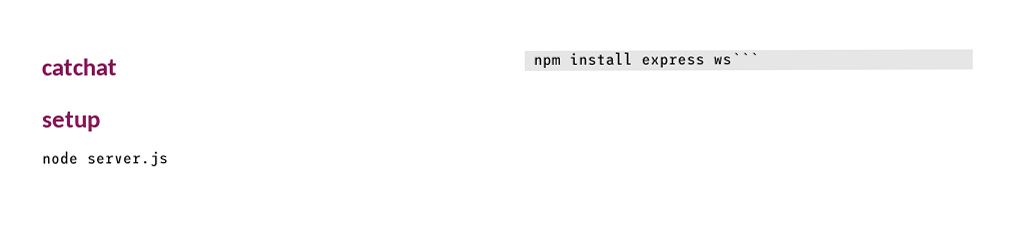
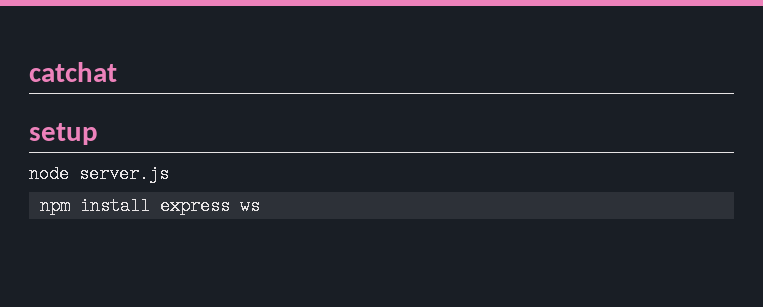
[713,52,759,66] ws``` -> [240,197,261,215] ws

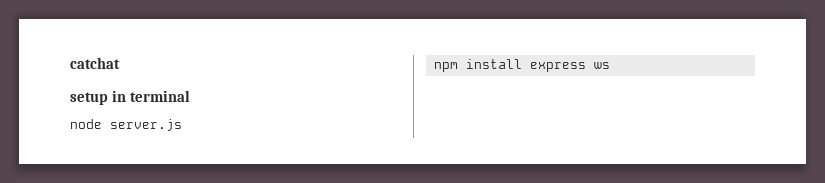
(98, 134) none -> [112,90,191,102] in terminal

